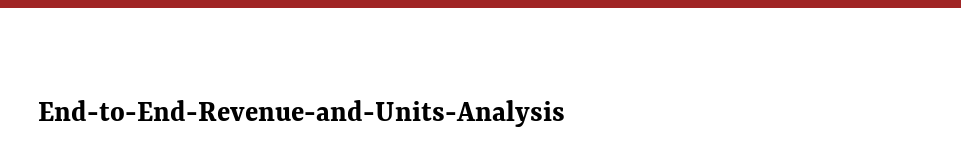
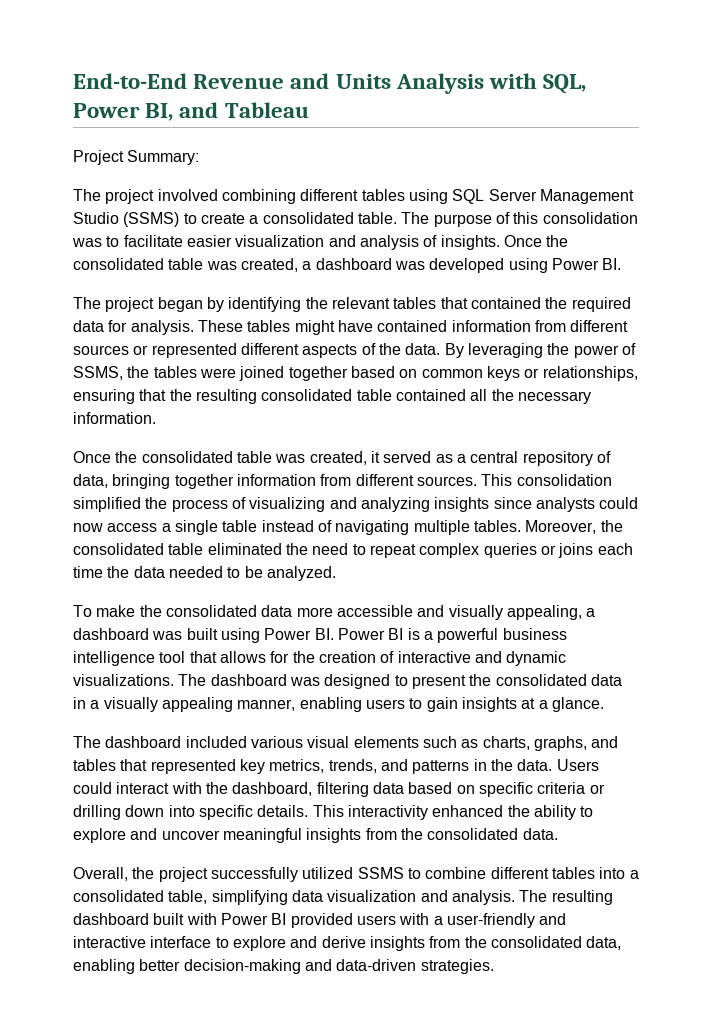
[38,100,565,127] End-to-End-Revenue-and-Units-Analysis -> [73,73,587,94] [73,102,309,121] [73,150,200,165] [73,189,634,204] [73,212,638,227] [72,235,569,250] [73,258,622,273] [73,297,631,312] [73,320,629,335] [73,343,636,358] [73,366,638,381] [73,389,591,404] [73,412,156,424] [73,451,611,466] [73,474,612,489] [73,497,639,512] [73,520,623,535] [73,543,633,558] [73,566,336,581] [73,605,596,620] [73,628,567,643] [73,651,567,666] [73,674,622,689] [73,697,604,712] [73,736,619,751] [73,759,599,774] [73,782,605,797] [73,805,594,820] [73,828,558,843] [73,867,639,882] [73,890,613,905] [73,913,567,928] [73,936,622,951] [73,959,494,974] End-to-End Revenue and Units Analysis with SQL, Power BI, and Tableau // Project Summary: // The project involved combining different tables using SQL Server Management Studio (SSMS) to create a consolidated table. The purpose of this consolidation was to facilitate easier visualization and analysis of insights. Once the consolidated table was created, a dashboard was developed using Power BI. // The project began by identifying the relevant tables that contained the required data for analysis. These tables might have contained information from different sources or represented different aspects of the data. By leveraging the power of SSMS, the tables were joined together based on common keys or relationships, ensuring that the resulting consolidated table contained all the necessary information. // Once the consolidated table was created, it served as a central repository of data, bringing together information from different sources. This consolidation simplified the process of visualizing and analyzing insights since analysts could now access a single table instead of navigating multiple tables. Moreover, the consolidated table eliminated the need to repeat complex queries or joins each time the data needed to be analyzed. // To make the consolidated data more accessible and visually appealing, a dashboard was built using Power BI. Power BI is a powerful business intelligence tool that allows for the creation of interactive and dynamic visualizations. The dashboard was designed to present the consolidated data in a visually appealing manner, enabling users to gain insights at a glance. // The dashboard included various visual elements such as charts, graphs, and tables that represented key metrics, trends, and patterns in the data. Users could interact with the dashboard, filtering data based on specific criteria or drilling down into specific details. This interactivity enhanced the ability to explore and uncover meaningful insights from the consolidated data. // Overall, the project successfully utilized SSMS to combine different tables into a consolidated table, simplifying data visualization and analysis. The resulting dashboard built with Power BI provided users with a user-friendly and interactive interface to explore and derive insights from the consolidated data, enabling better decision-making and data-driven strategies.

